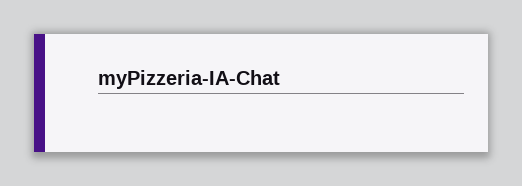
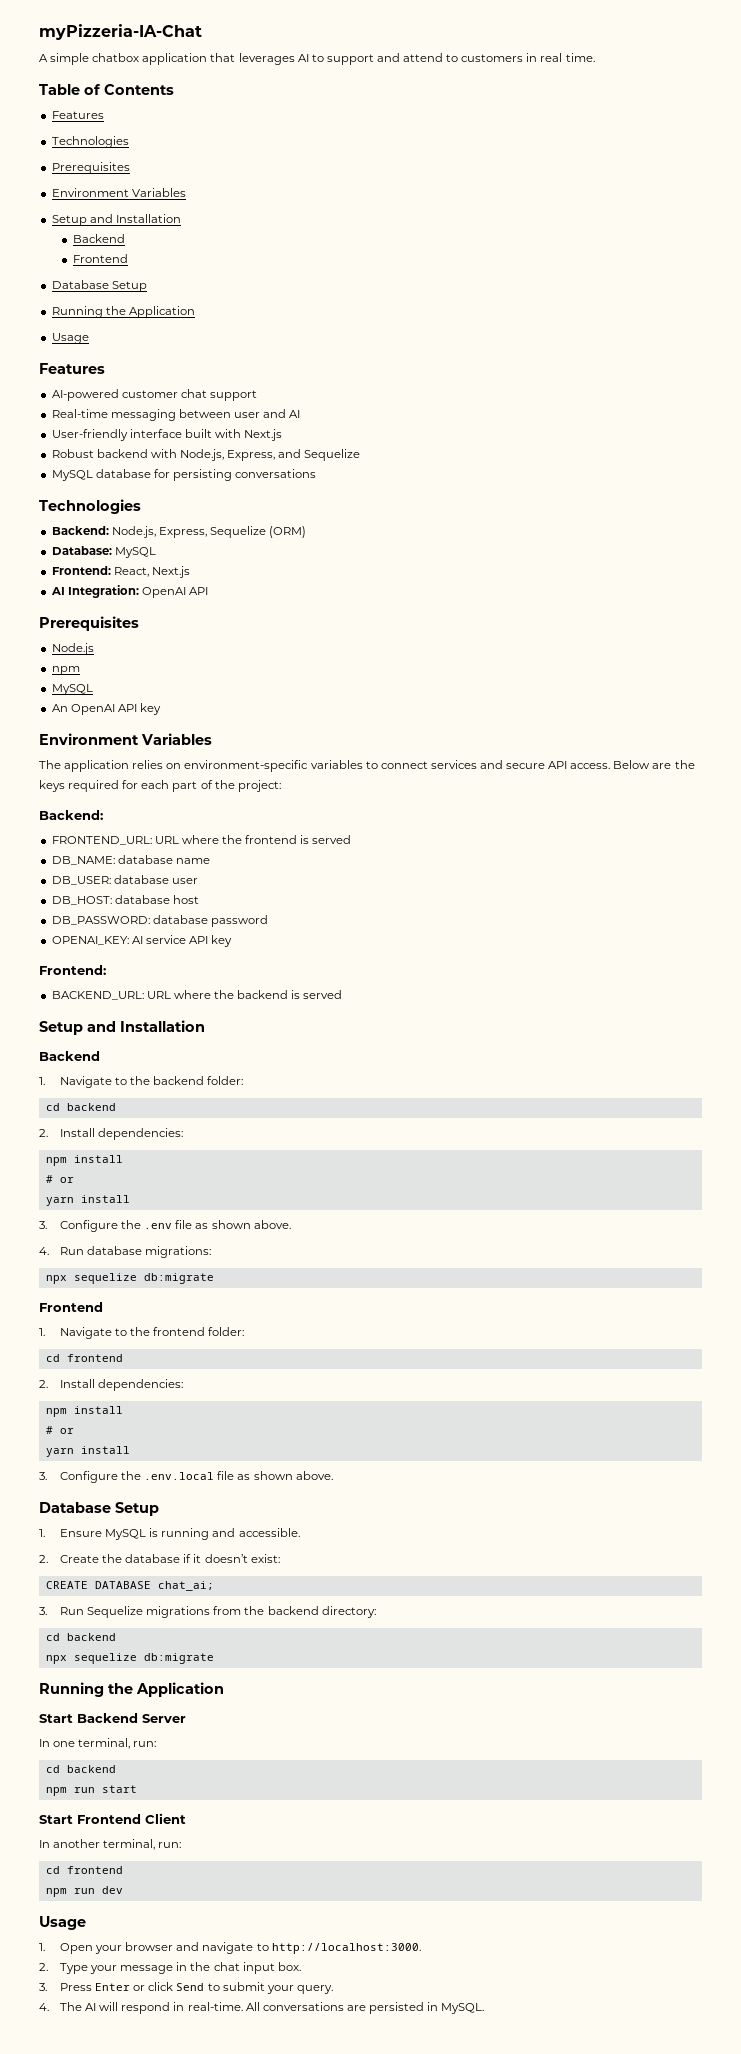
(280, 79) none -> [39,53,595,65] [39,84,174,95] [51,111,104,119] [51,136,129,148] [51,162,130,174] [51,188,186,197] [51,214,181,226] [72,234,125,243] [72,254,128,263] [51,280,147,292] [51,306,195,318] [51,333,89,344] [39,363,105,374] [51,389,257,401] [51,409,301,421] [51,429,283,441] [51,449,361,461] [51,469,317,481] [39,499,141,514] [51,526,307,538] [51,546,156,558] [51,566,190,578] [50,585,208,598] [39,616,139,631] [51,643,94,655] [51,666,80,675] [51,684,93,695] [51,703,161,715] [39,733,212,745] [39,760,695,772] [39,780,281,792] [39,810,103,820] [51,835,352,845] [51,855,210,865] [51,875,198,885] [51,895,199,905] [51,915,268,927] [51,935,233,947] [39,965,106,975] [51,990,343,1000] [39,1020,205,1035] [39,1051,100,1061] [39,1076,244,1088] [45,1103,116,1111] [39,1128,184,1140] [45,1155,123,1166] [45,1175,74,1183] [45,1195,130,1206] [39,1220,291,1232] [39,1246,212,1258] [45,1273,214,1284] [39,1302,103,1312] [39,1327,245,1339] [45,1354,123,1362] [39,1379,184,1391] [45,1406,123,1417] [45,1426,74,1434] [45,1446,130,1457] [39,1471,333,1483] [39,1502,159,1516] [39,1528,300,1540] [39,1554,280,1563] [45,1581,214,1591] [39,1606,376,1618] [45,1633,116,1641] [45,1653,214,1664] [39,1682,224,1697] [39,1713,186,1723] [39,1738,157,1749] [45,1765,116,1773] [45,1785,137,1796] [39,1813,186,1824] [39,1839,182,1850] [45,1866,123,1874] [45,1886,123,1897] [39,1916,86,1930] [39,1942,421,1954] [39,1962,301,1974] [39,1982,333,1994] [39,2002,485,2014] // A simple chatbox application that leverages AI to support and attend to customers in real time. // Table of Contents // Features // Technologies // Prerequisites // Environment Variables // Setup and Installation // Backend // Frontend // Database Setup // Running the Application // Usage // Features // AI-powered customer chat support // Real-time messaging between user and AI // User-friendly interface built with Next.js // Robust backend with Node.js, Express, and Sequelize // MySQL database for persisting conversations // Technologies // Backend: Node.js, Express, Sequelize (ORM) // Database: MySQL // Frontend: React, Next.js // AI Integration: OpenAI API // Prerequisites // Node.js // npm // MySQL // An OpenAI API key // Environment Variables // The application relies on environment-specific variables to connect services and secure API access. Below are the keys required for each part of the project: // Backend: // FRONTEND_URL: URL where the frontend is served // DB_NAME: database name // DB_USER: database user // DB_HOST: database host // DB_PASSWORD: database password // OPENAI_KEY: AI service API key // Frontend: // BACKEND_URL: URL where the backend is served // Setup and Installation // Backend // 1. Navigate to the backend folder: // cd backend // 2. Install dependencies: // npm install // # or // yarn install // 3. Configure the .env file as shown above. // 4. Run database migrations: // npx sequelize db:migrate // Frontend // 1. Navigate to the frontend folder: // cd frontend // 2. Install dependencies: // npm install // # or // yarn install // 3. Configure the .env.local file as shown above. // Database Setup // 1. Ensure MySQL is running and accessible. // 2. Create the database if it doesn’t exist: // CREATE DATABASE chat_ai; // 3. Run Sequelize migrations from the backend directory: // cd backend // npx sequelize db:migrate // Running the Application // Start Backend Server // In one terminal, run: // cd backend // npm run start // Start Frontend Client // In another terminal, run: // cd frontend // npm run dev // Usage // 1. Open your browser and navigate to http://localhost:3000. // 2. Type your message in the chat input box. // 3. Press Enter or click Send to submit your query. // 4. The AI will respond in real-time. All conversations are persisted in MySQL.

